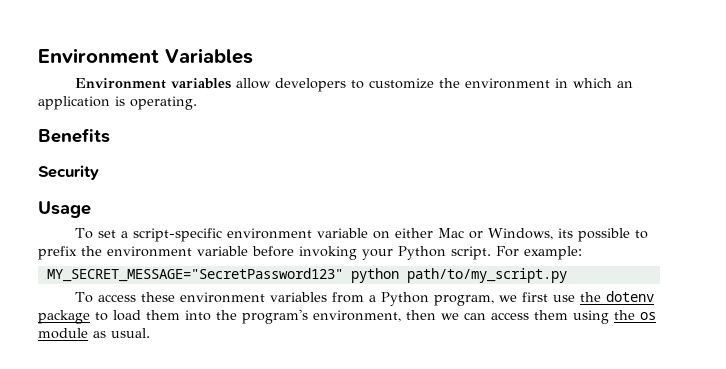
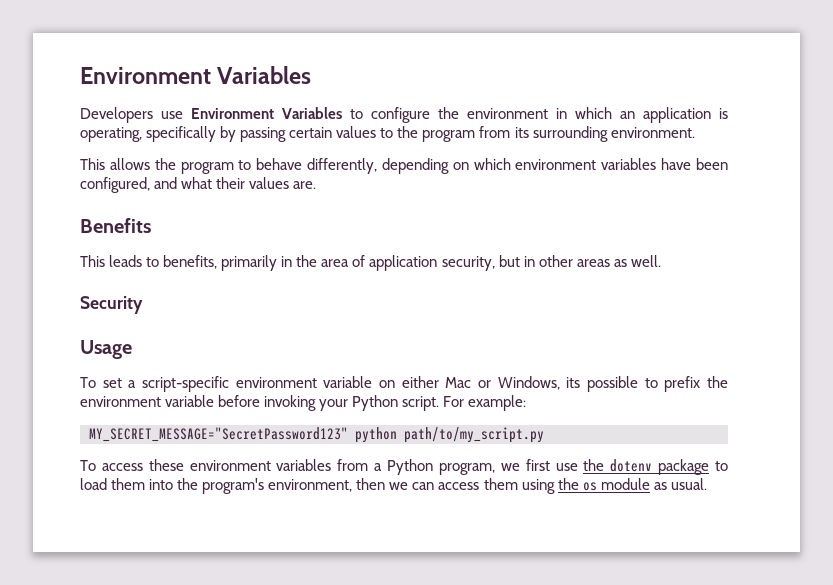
[74,78,434,92] Environment variables allow developers to customize -> [80,107,430,123] Developers use Environment Variables to configure
[130,96,197,110] [38,128,110,143] operating. // Benefits -> [80,126,695,142] [80,158,728,174] [80,177,317,193] [80,218,151,233] [80,255,661,271] operating, specifically by passing certain values to the program from its surrounding environment. // This allows the program to behave differently, depending on which environment variables have been configured, and what their values are. // Benefits // This leads to benefits, primarily in the area of application security, but in other areas as well.

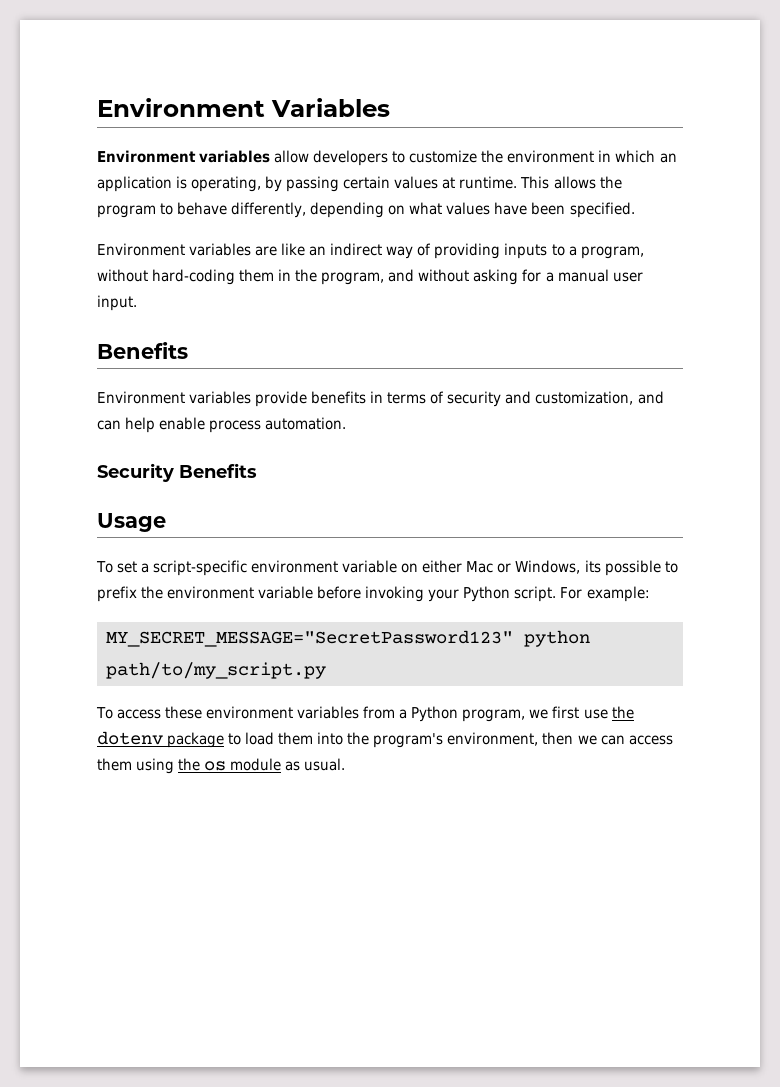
[80,107,430,123] Developers use Environment Variables to configure -> [97,150,478,166] Environment variables allow developers to customize
[146,126,217,142] specifically -> (262, 184) none
[380,126,695,142] to the program from its surrounding environment. // -> [442,176,518,189] at runtime.
[473,158,728,170] [80,177,317,193] [80,218,151,233] [80,255,661,271] which environment variables have been configured, and what their values are. // Benefits // This leads to benefits, primarily in the area of application security, but in other areas as well. -> [409,202,635,218] [97,243,644,259] [97,269,643,285] [97,295,137,311] [97,342,188,359] [97,391,664,407] [97,417,347,433] what values have been specified. // Environment variables are like an indirect way of providing inputs to a program, without hard-coding them in the program, and without asking for a manual user input. // Benefits // Environment variables provide benefits in terms of security and customization, and can help enable process automation.
(143, 305) none -> [179,463,257,478] Benefits

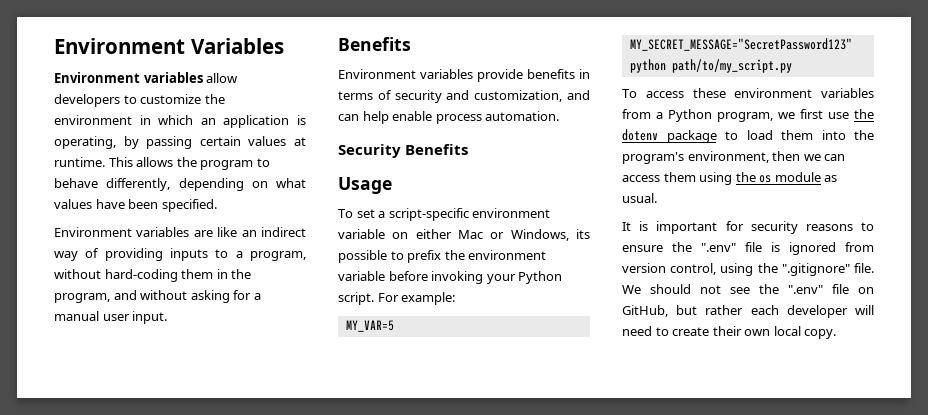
(650, 594) none -> [345,320,394,332] MY_VAR=5
(346, 764) none -> [622,221,874,234] [622,242,874,255] [622,263,874,276] [622,284,874,294] [622,305,874,318] [622,326,837,339] // It is important for security reasons to ensure the ".env" file is ignored from version control, using the ".gitignore" file. We should not see the ".env" file on GitHub, but rather each developer will need to create their own local copy.

